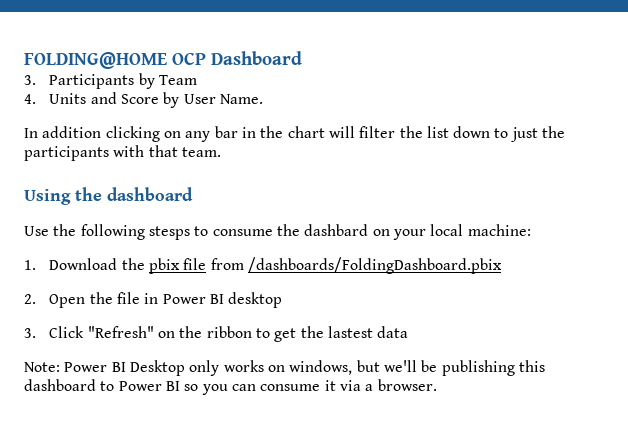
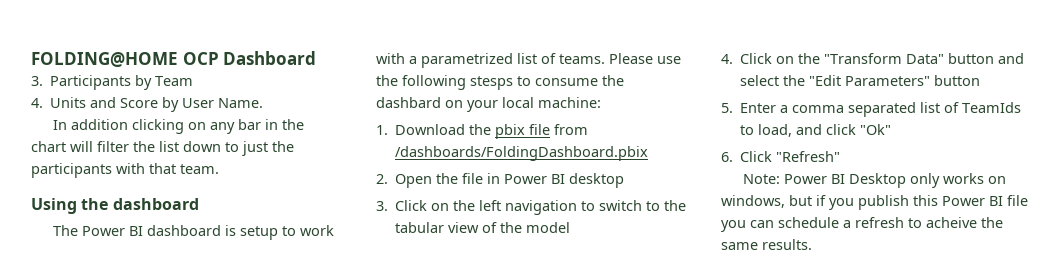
[24,226,49,236] Use -> [52,225,334,240] [376,53,681,68] The Power BI dashboard is setup to work with a parametrized list of teams. Please use
[87,326,409,342] "Refresh" on the ribbon to get the lastest data -> [431,200,687,215] [395,222,571,233] [721,53,1025,64] [740,75,981,86] [721,102,1022,117] [740,124,892,137] [721,151,841,162] on the left navigation to switch to the tabular view of the model // 4. Click on the "Transform Data" button and select the "Edit Parameters" button // 5. Enter a comma separated list of TeamIds to load, and click "Ok" // 6. Click "Refresh"
[383,360,545,376] [24,379,199,391] we'll be publishing this dashboard to Power BI so -> [816,195,1028,210] if you publish this Power BI file
[260,379,437,391] consume it via a browser. -> [778,217,1003,228] [721,239,812,250] schedule a refresh to acheive the same results.

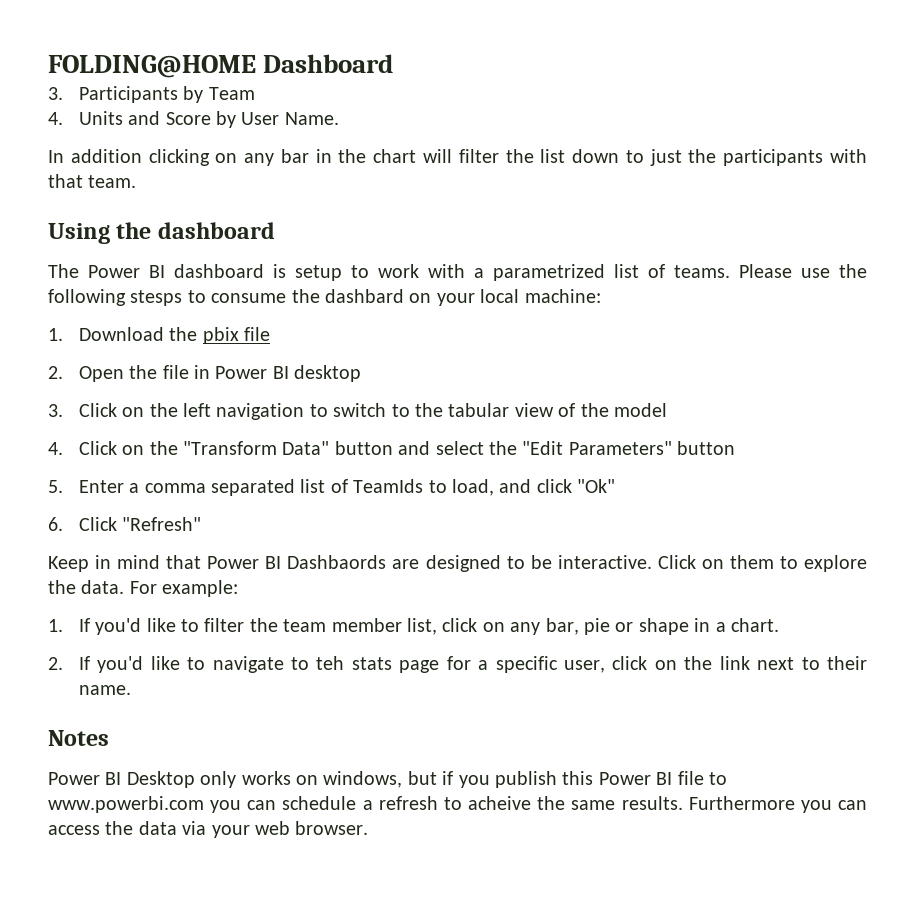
[182,52,219,65] OCP -> (256, 66) none
[554,124,589,135] [395,146,649,161] from /dashboards/FoldingDashboard.pbix -> (271, 334) none
[742,174,780,184] Note: -> [48,555,867,572] [48,580,239,597] [48,618,780,635] [48,656,867,673] [78,685,131,695] [48,730,109,746] Keep in mind that Power BI Dashbaords are designed to be interactive. Click on them to explore the data. For example: // 1. If you'd like to filter the team member list, click on any bar, pie or shape in a chart. // 2. If you'd like to navigate to teh stats page for a specific user, click on the link next to their name. // Notes //
(1028, 200) none -> [708,772,727,785] [48,796,204,813] to www.powerbi.com
(812, 244) none -> [688,796,867,813] [48,821,369,838] Furthermore you can access the data via your web browser.

